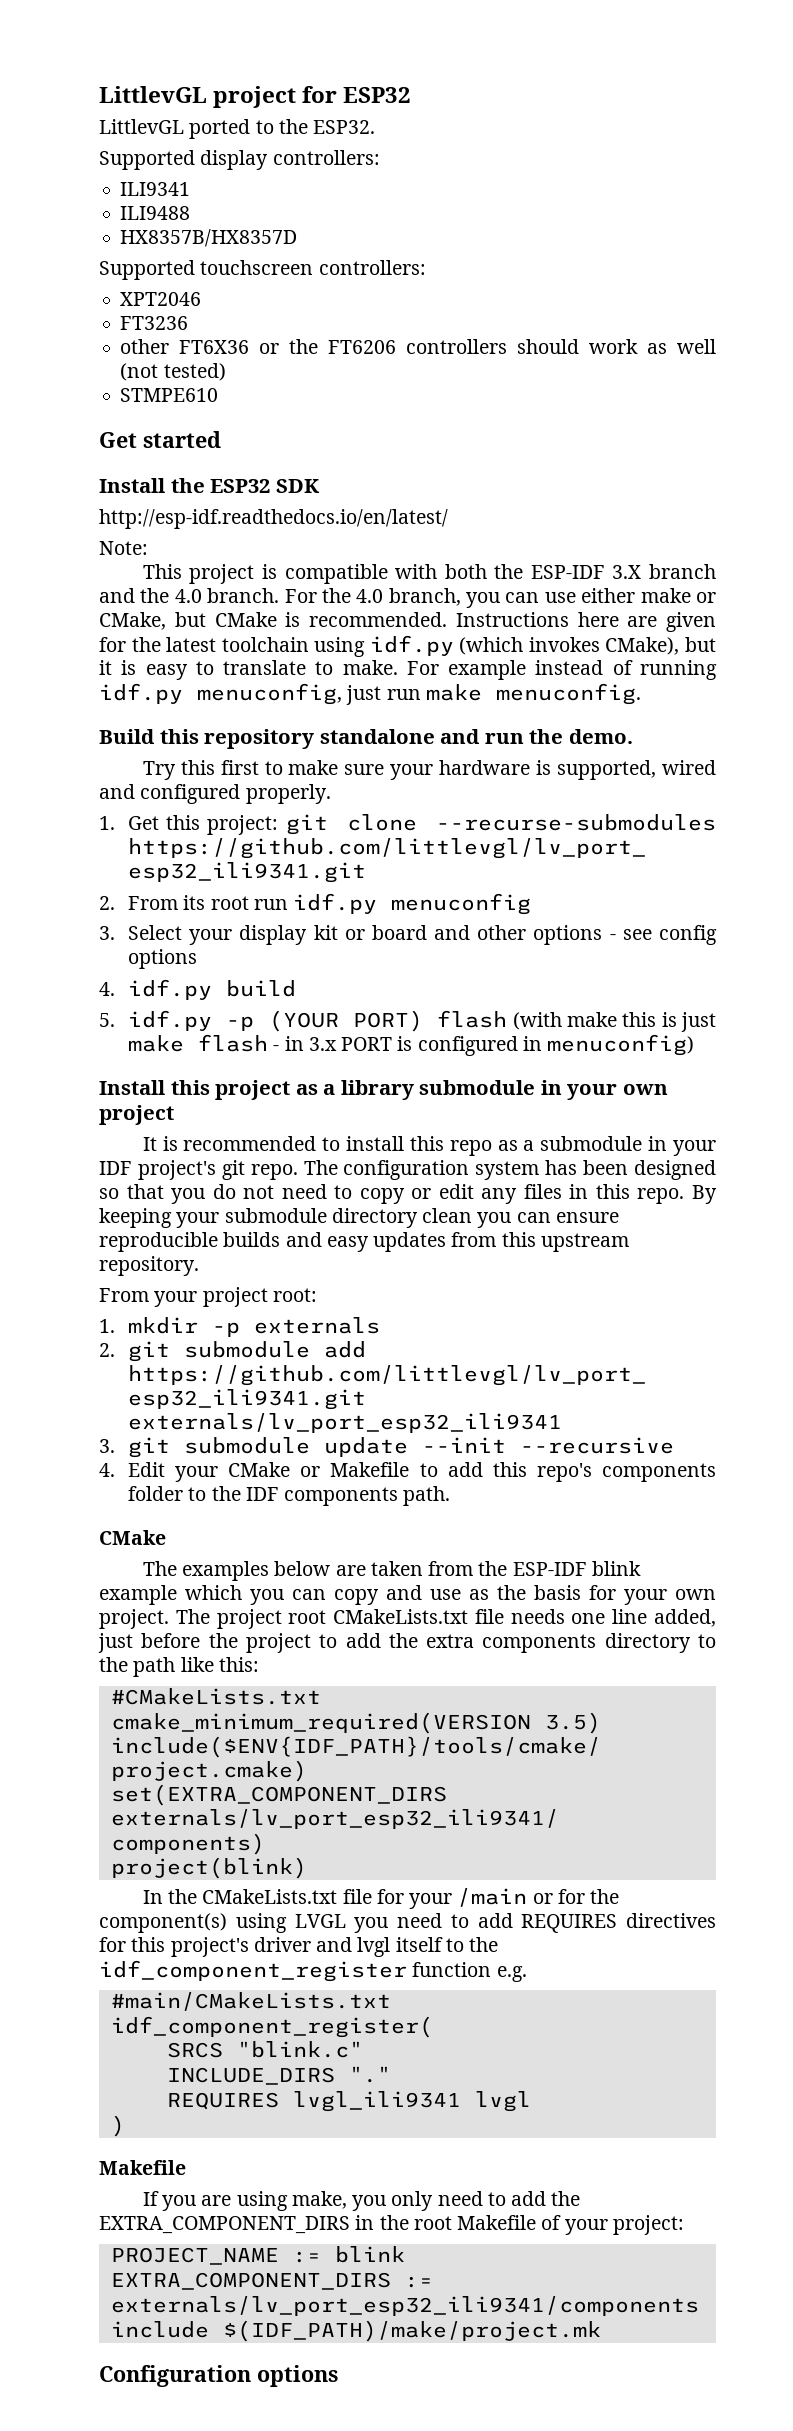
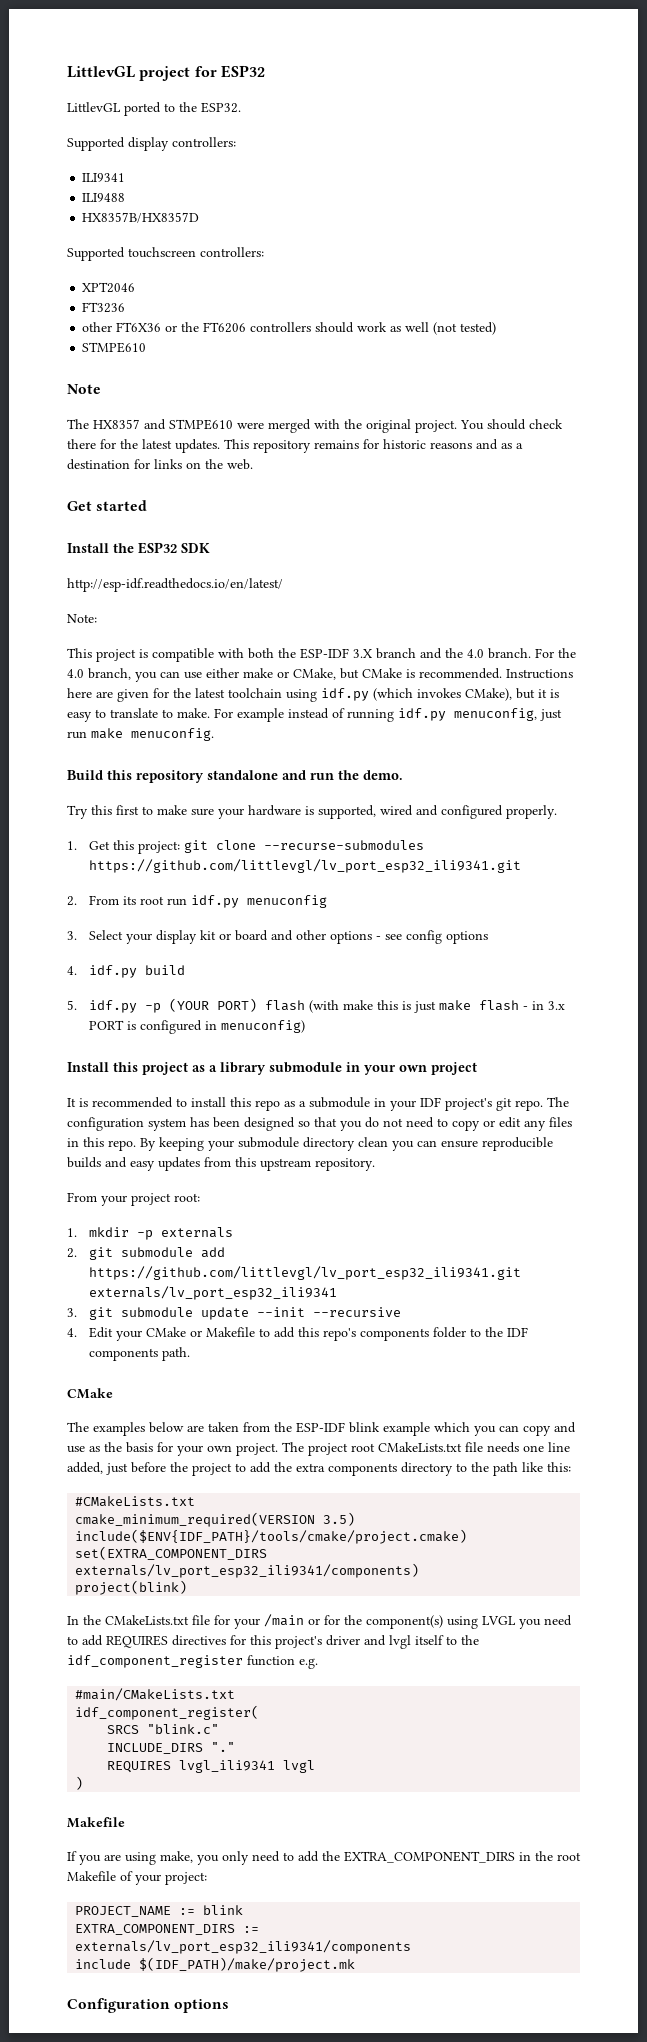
(219, 395) none -> [67,384,101,394] [67,419,563,433] [67,439,523,453] [67,459,253,470] // Note // The HX8357 and STMPE610 were merged with the original project. You should check there for the latest updates. This repository remains for historic reasons and as a destination for links on the web.

